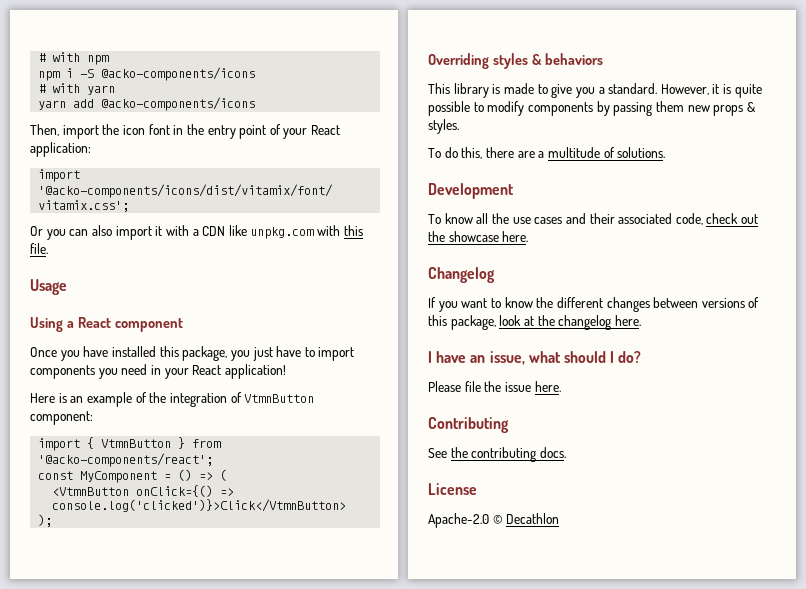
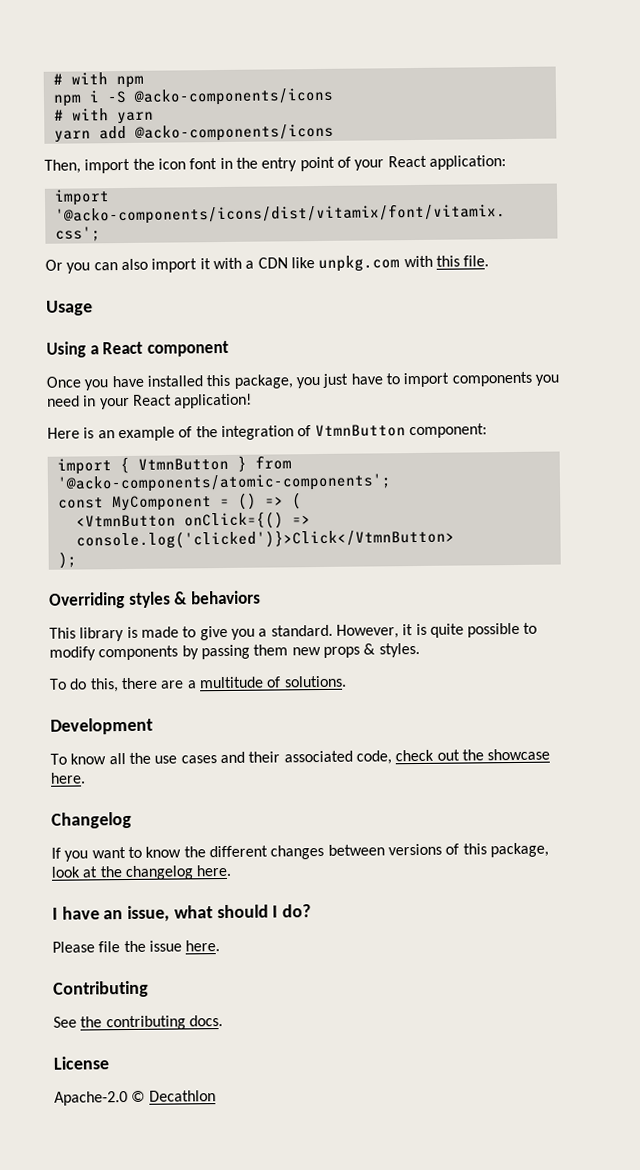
[38,453,214,467] '@acko-components/react'; -> [56,473,392,493] '@acko-components/atomic-components';

